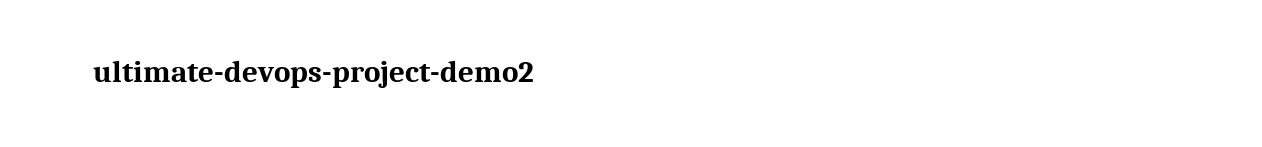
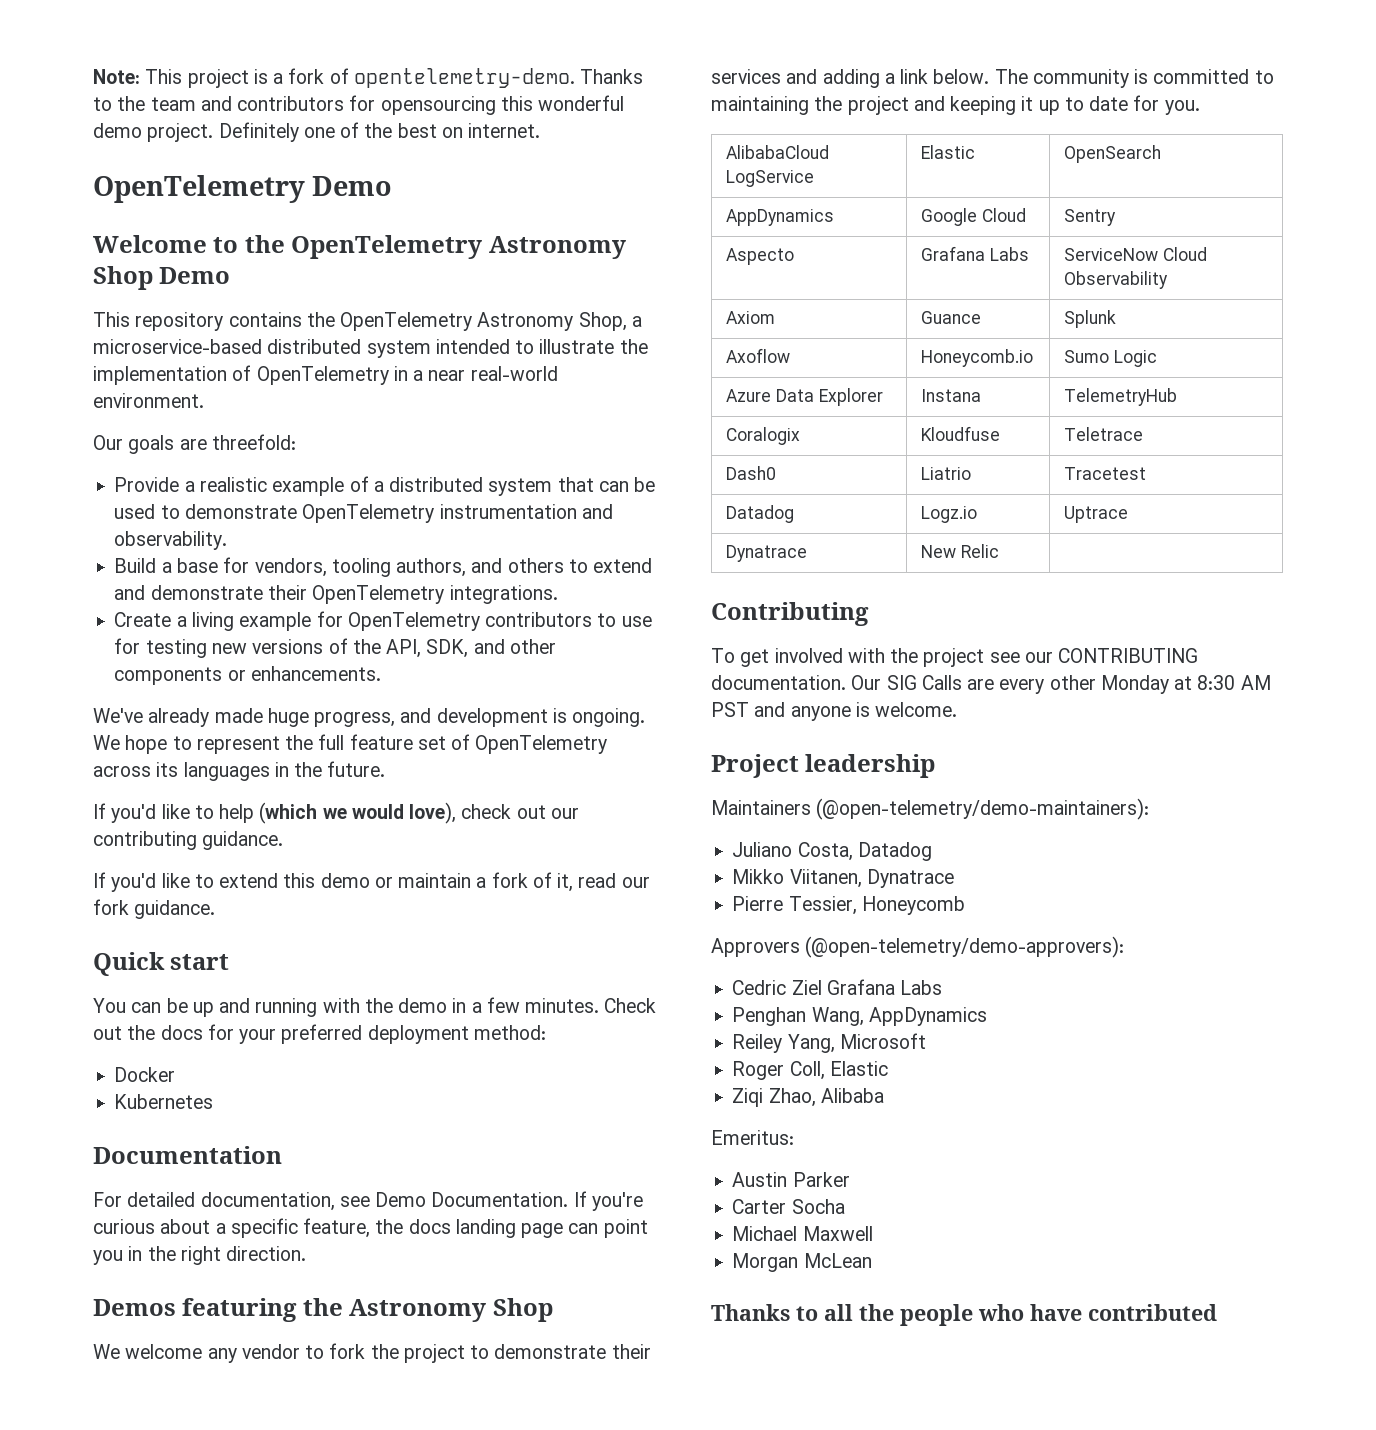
[93,60,534,88] ultimate-devops-project-demo2 -> [93,68,644,88] [93,95,625,115] [93,122,541,142] [93,175,393,203] [93,235,626,259] [93,266,231,290] [93,312,642,331] [93,339,648,358] [93,365,558,385] [93,393,204,408] [93,434,296,454] [114,476,656,496] [114,504,613,523] [114,531,228,550] [114,557,653,577] [114,585,558,604] [114,611,652,631] [114,638,556,658] [114,666,381,685] [93,708,646,727] [93,734,608,754] [93,761,386,781] [93,802,579,824] [93,831,284,850] [93,872,650,892] [93,899,216,919] [93,952,230,976] [93,997,657,1017] [93,1024,546,1044] [114,1067,176,1082] [114,1094,214,1109] [93,1146,282,1164] [93,1191,643,1211] [93,1218,648,1238] [93,1246,307,1265] [93,1298,553,1322] [93,1343,651,1363] [711,69,1274,88] [711,95,1200,115] [726,145,830,159] [726,170,815,187] [921,145,976,159] [1064,145,1162,163] [726,209,835,226] [921,208,1027,226] [1064,209,1117,226] [726,248,795,265] [921,246,1030,261] [1064,247,1208,261] [1064,271,1169,289] [726,311,776,324] [921,311,982,324] [1064,310,1117,328] [726,348,791,363] [921,349,1034,367] [1064,350,1158,367] [726,388,884,406] [921,389,982,402] [1064,388,1178,406] [726,427,801,445] [921,426,1001,441] [1064,427,1144,441] [726,466,777,480] [921,467,972,480] [1064,467,1147,480] [726,505,795,523] [921,506,978,523] [1064,506,1129,523] [726,545,808,562] [921,544,1000,558] [711,602,869,626] [711,648,1199,667] [711,675,1271,694] [711,702,958,721] [711,754,936,778] [711,798,1150,820] [732,842,932,861] [732,869,954,888] [732,896,965,915] [711,936,1125,958] [732,979,943,995] [732,1007,987,1026] [732,1033,926,1053] [732,1061,888,1080] [732,1088,884,1107] [711,1130,794,1145] [732,1172,850,1187] [732,1199,845,1214] [732,1226,873,1241] [732,1253,872,1272] [711,1304,1217,1326] Note: This project is a fork of opentelemetry-demo. Thanks to the team and contributors for opensourcing this wonderful demo project. Definitely one of the best on internet. // OpenTelemetry Demo // Welcome to the OpenTelemetry Astronomy Shop Demo // This repository contains the OpenTelemetry Astronomy Shop, a microservice-based distributed system intended to illustrate the implementation of OpenTelemetry in a near real-world environment. // Our goals are threefold: // Provide a realistic example of a distributed system that can be used to demonstrate OpenTelemetry instrumentation and observability. // Build a base for vendors, tooling authors, and others to extend and demonstrate their OpenTelemetry integrations. // Create a living example for OpenTelemetry contributors to use for testing new versions of the API, SDK, and other components or enhancements. // We've already made huge progress, and development is ongoing. We hope to represent the full feature set of OpenTelemetry across its languages in the future. // If you'd like to help (which we would love), check out our contributing guidance. // If you'd like to extend this demo or maintain a fork of it, read our fork guidance. // Quick start // You can be up and running with the demo in a few minutes. Check out the docs for your preferred deployment method: // Docker // Kubernetes // Documentation // For detailed documentation, see Demo Documentation. If you're curious about a specific feature, the docs landing page can point you in the right direction. // Demos featuring the Astronomy Shop // We welcome any vendor to fork the project to demonstrate their services and adding a link below. The community is committed to maintaining the project and keeping it up to date for you. // AlibabaCloud LogService | Elastic | OpenSearch // AppDynamics | Google Cloud | Sentry // Aspecto | Grafana Labs | ServiceNow Cloud Observability // Axiom | Guance | Splunk // Axoflow | Honeycomb.io | Sumo Logic // Azure Data Explorer | Instana | TelemetryHub // Coralogix | Kloudfuse | Teletrace // Dash0 | Liatrio | Tracetest // Datadog | Logz.io | Uptrace // Dynatrace | New Relic | // Contributing // To get involved with the project see our CONTRIBUTING documentation. Our SIG Calls are every other Monday at 8:30 AM PST and anyone is welcome. // Project leadership // Maintainers (@open-telemetry/demo-maintainers): // Juliano Costa, Datadog // Mikko Viitanen, Dynatrace // Pierre Tessier, Honeycomb // Approvers (@open-telemetry/demo-approvers): // Cedric Ziel Grafana Labs // Penghan Wang, AppDynamics // Reiley Yang, Microsoft // Roger Coll, Elastic // Ziqi Zhao, Alibaba // Emeritus: // Austin Parker // Carter Socha // Michael Maxwell // Morgan McLean // Thanks to all the people who have contributed

